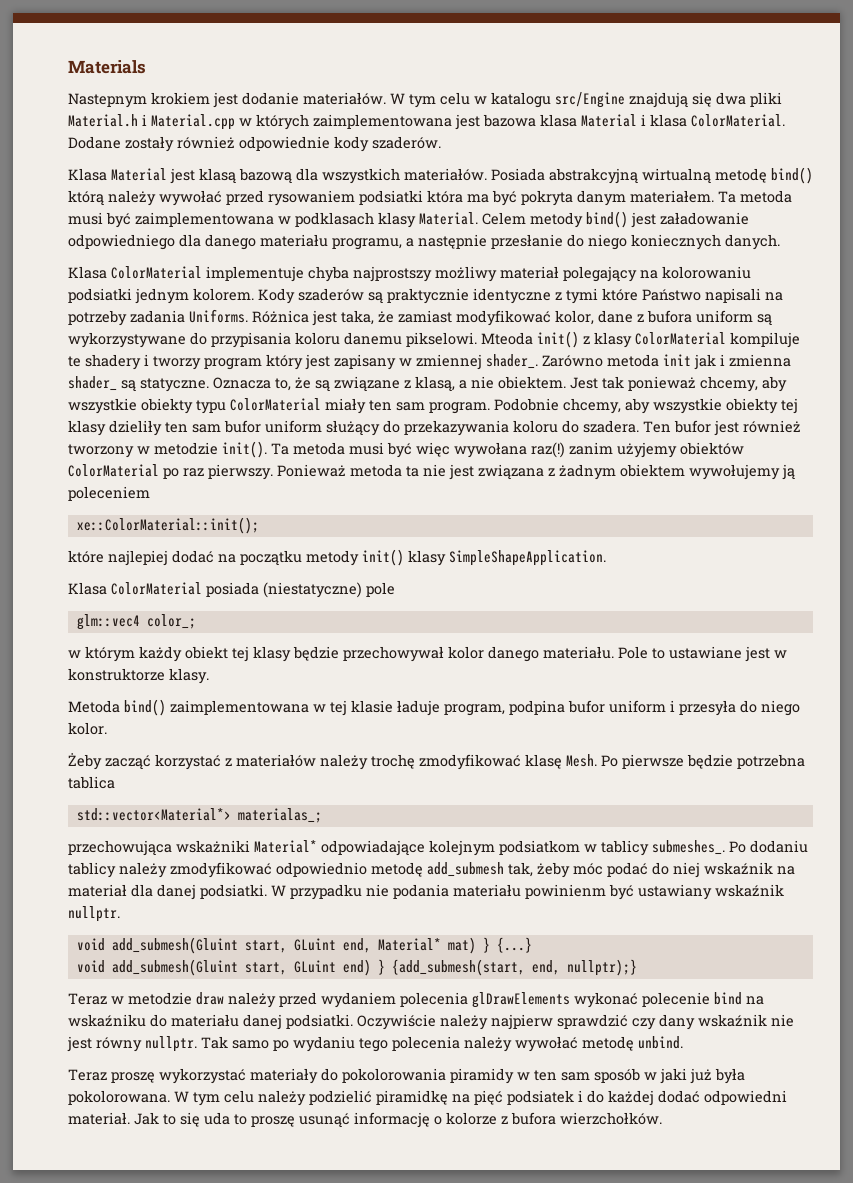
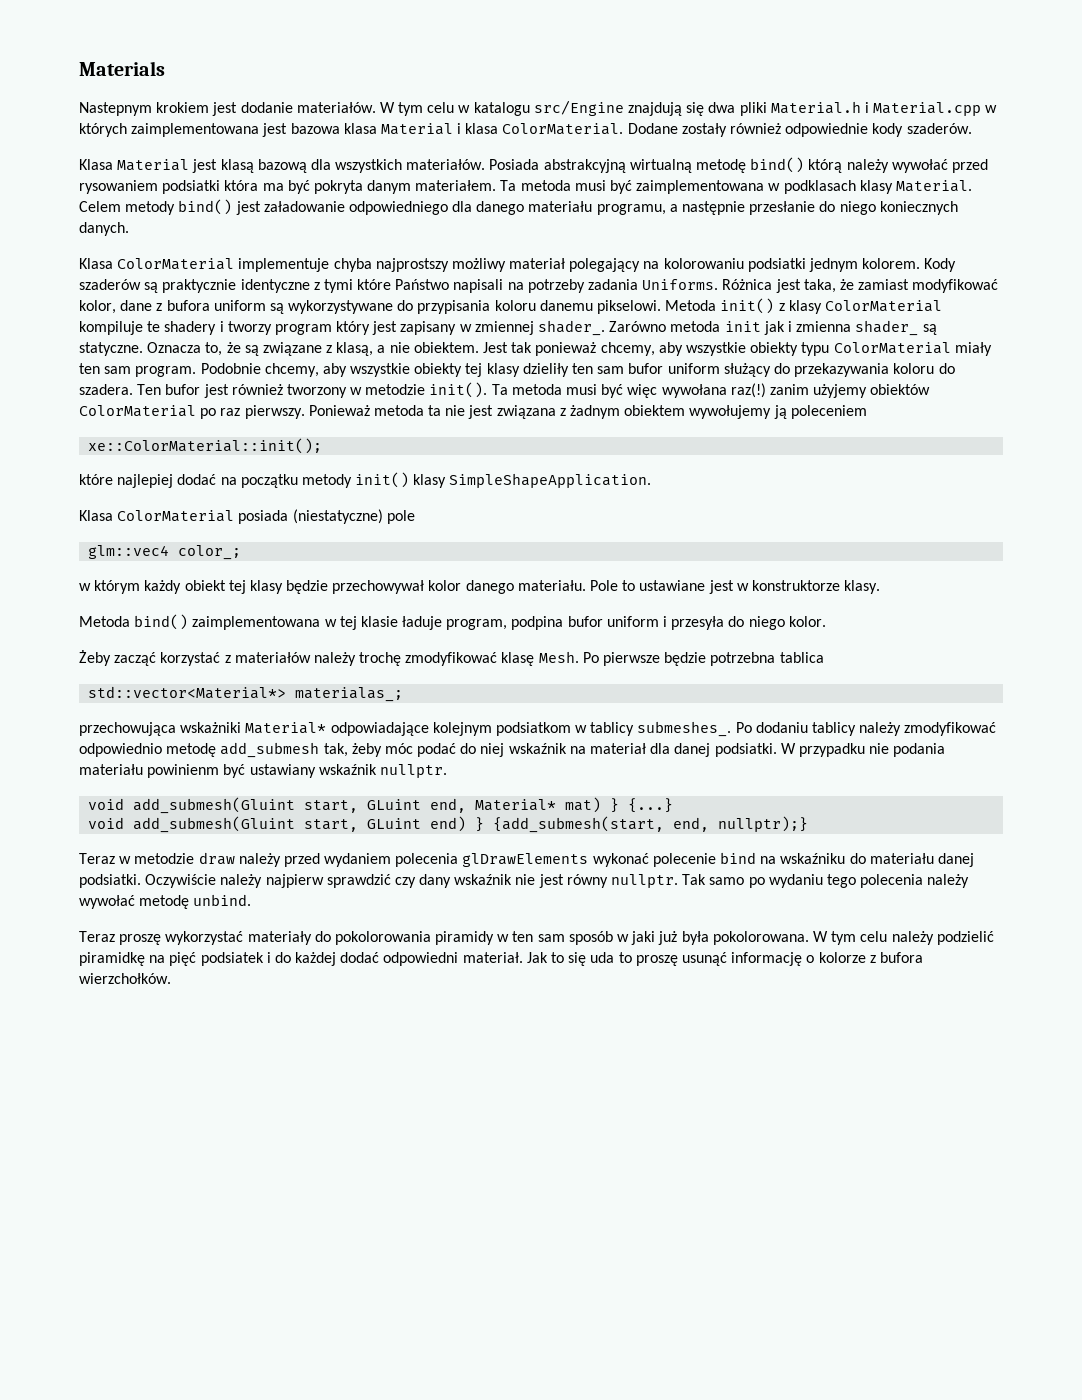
[481,332,533,345] Mteoda -> [665,300,717,311] Metoda

